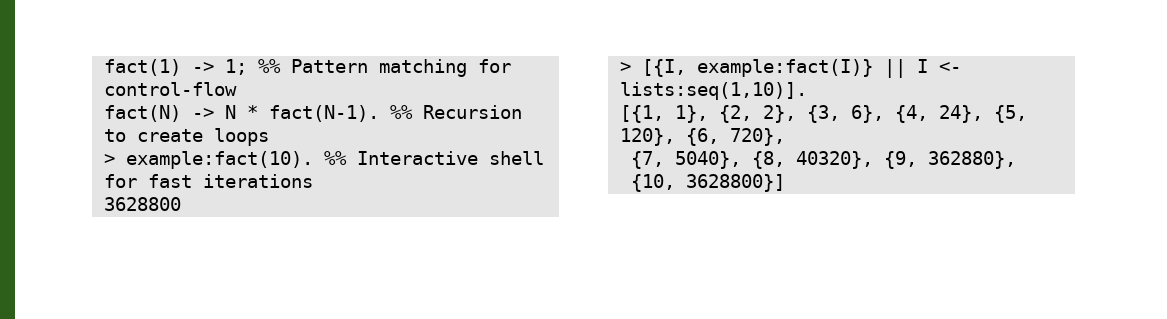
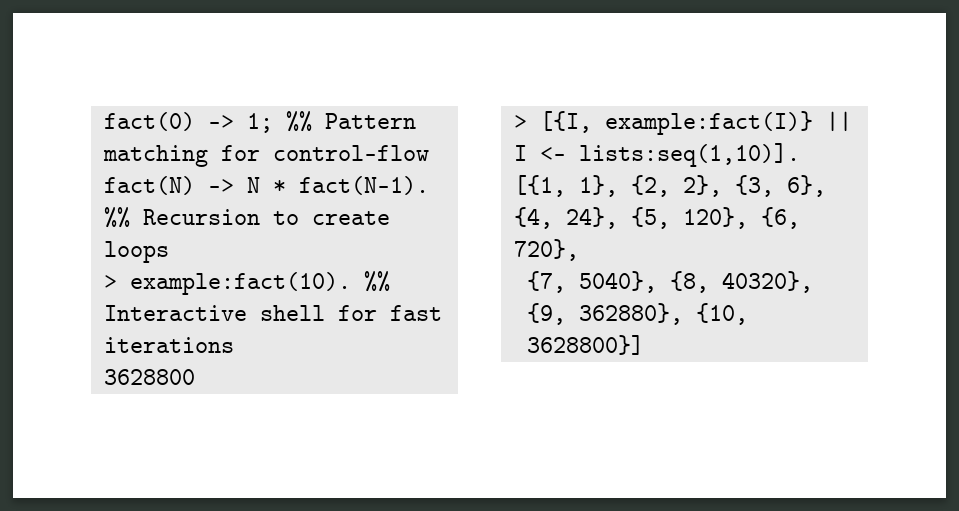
[104,59,182,76] fact(1) -> [103,112,195,131] fact(0)

